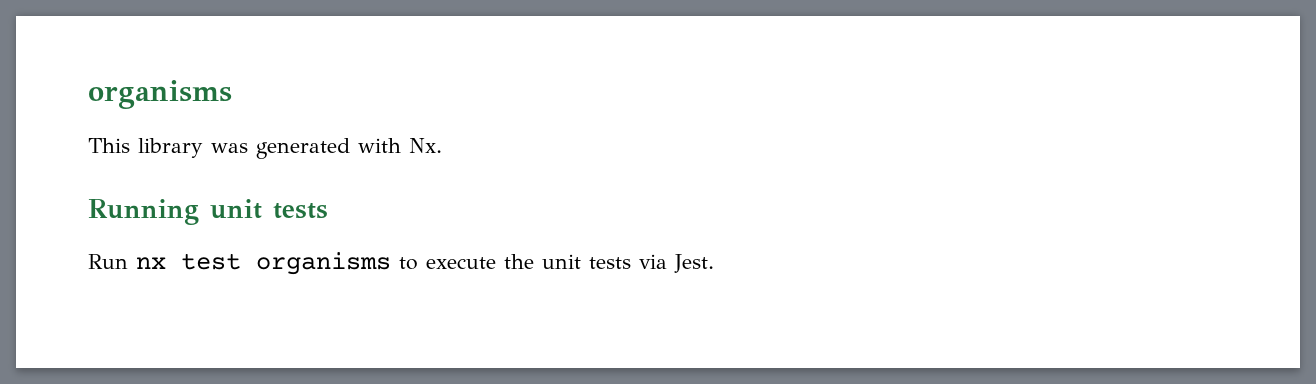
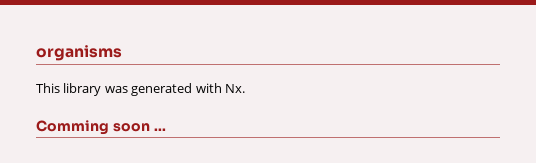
[88,199,328,225] [88,252,714,275] Running unit tests // Run nx test organisms to execute the unit tests via Jest. -> [36,120,166,135] Comming soon ...

